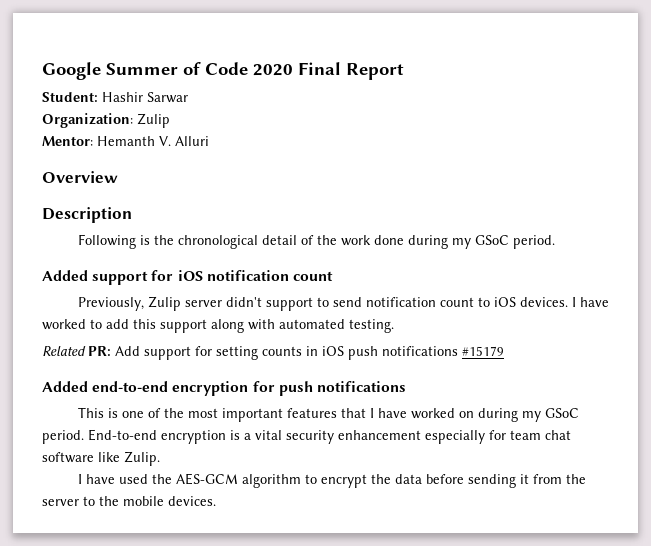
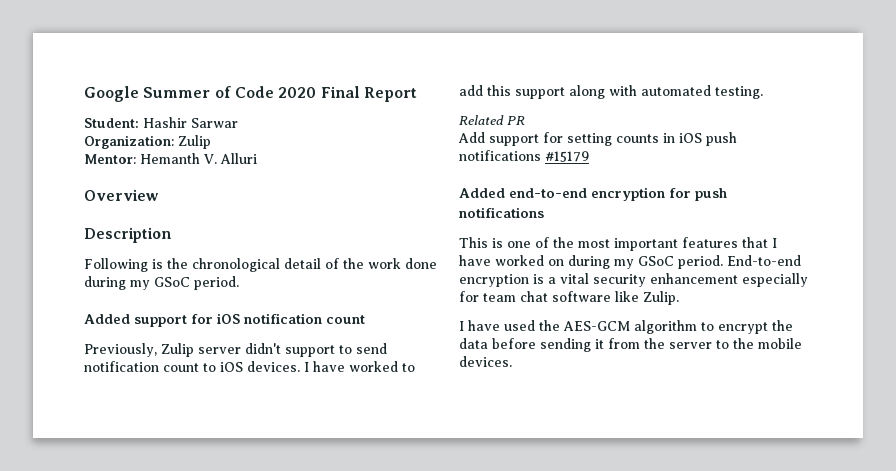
[88,346,111,356] PR: -> [507,116,525,125] PR //

